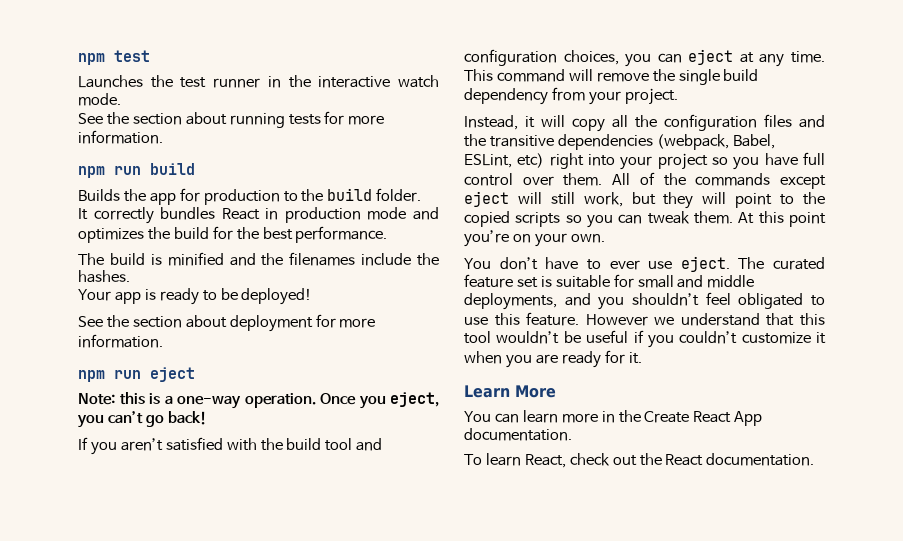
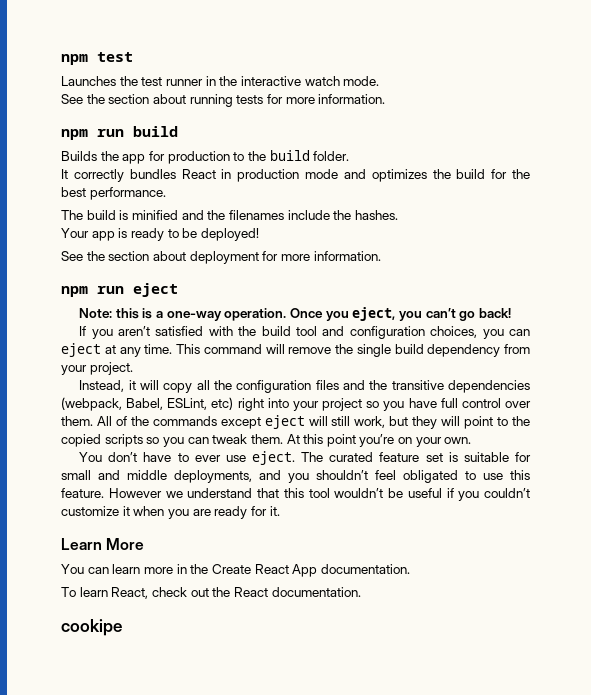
(815, 459) none -> [61,619,122,636] // cookipe

